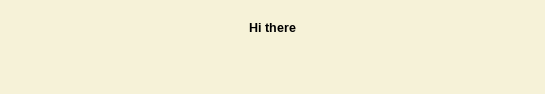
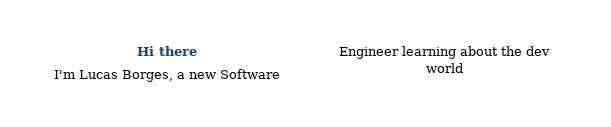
(296, 27) none -> [54,69,280,82] [339,46,550,59] [425,63,463,73] // I'm Lucas Borges, a new Software Engineer learning about the dev world

